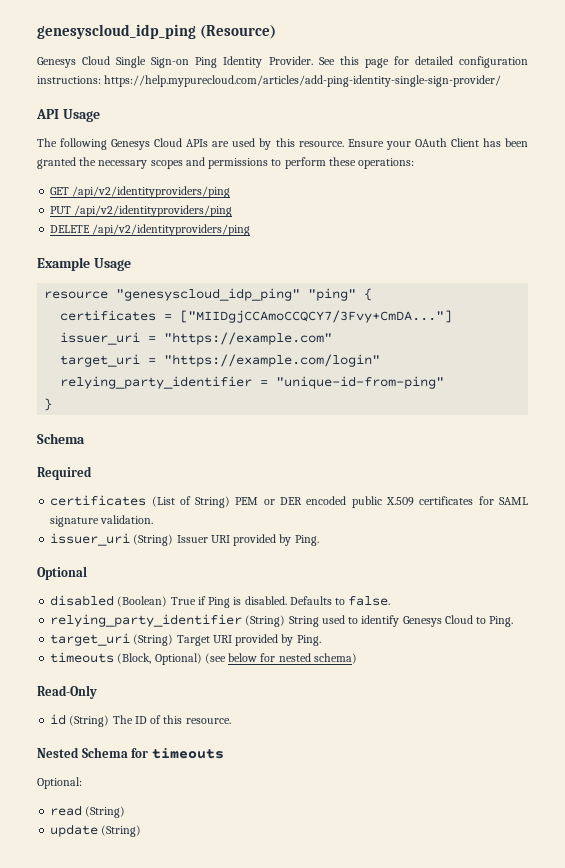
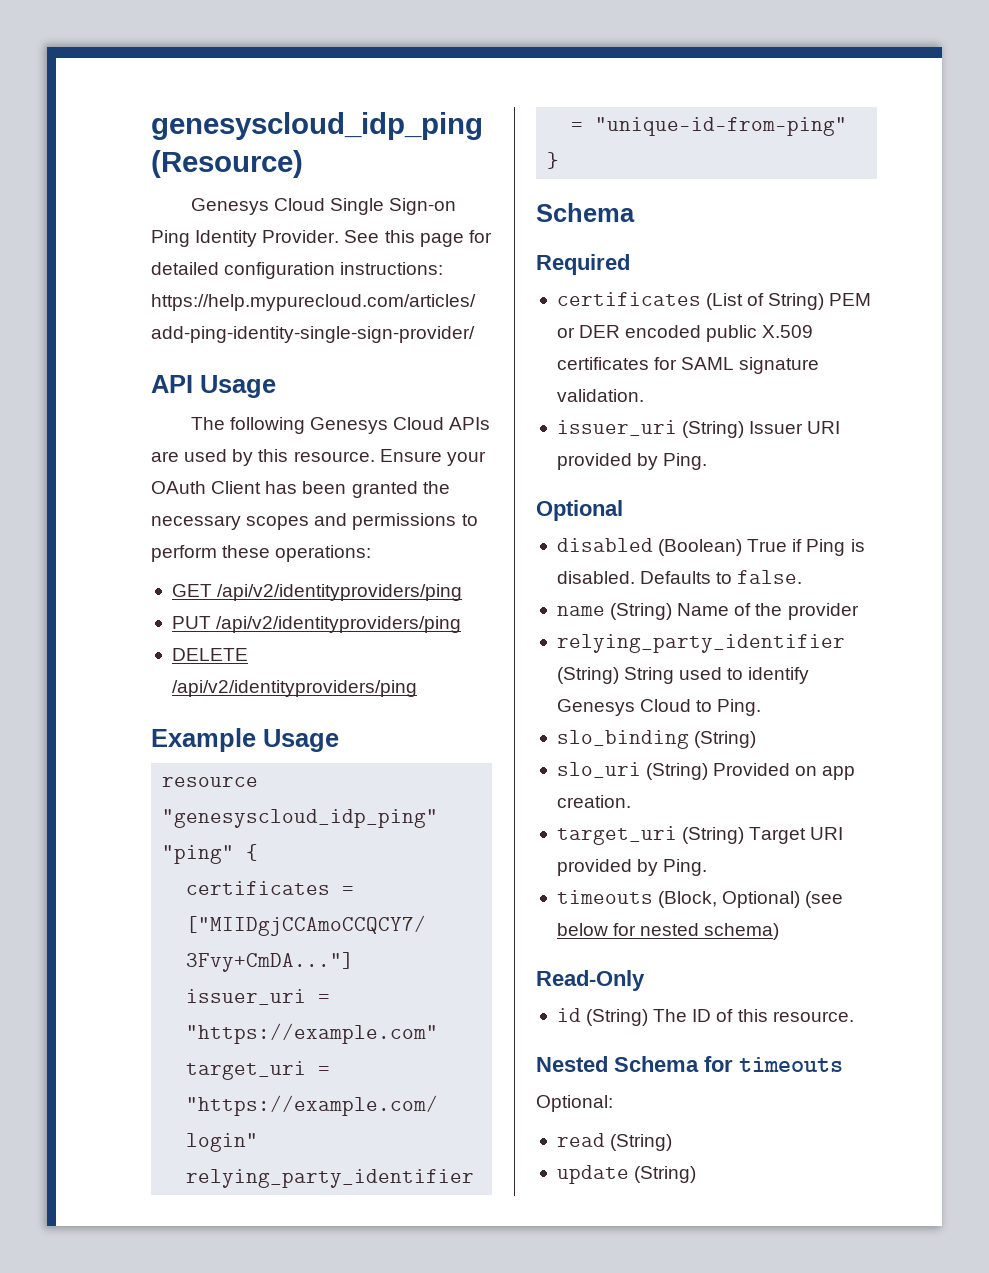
(391, 601) none -> [556,603,859,620] // name (String) Name of the provider
(514, 621) none -> [556,730,757,749] [556,762,856,780] [556,795,631,808] // slo_binding (String) // slo_uri (String) Provided on app creation.

